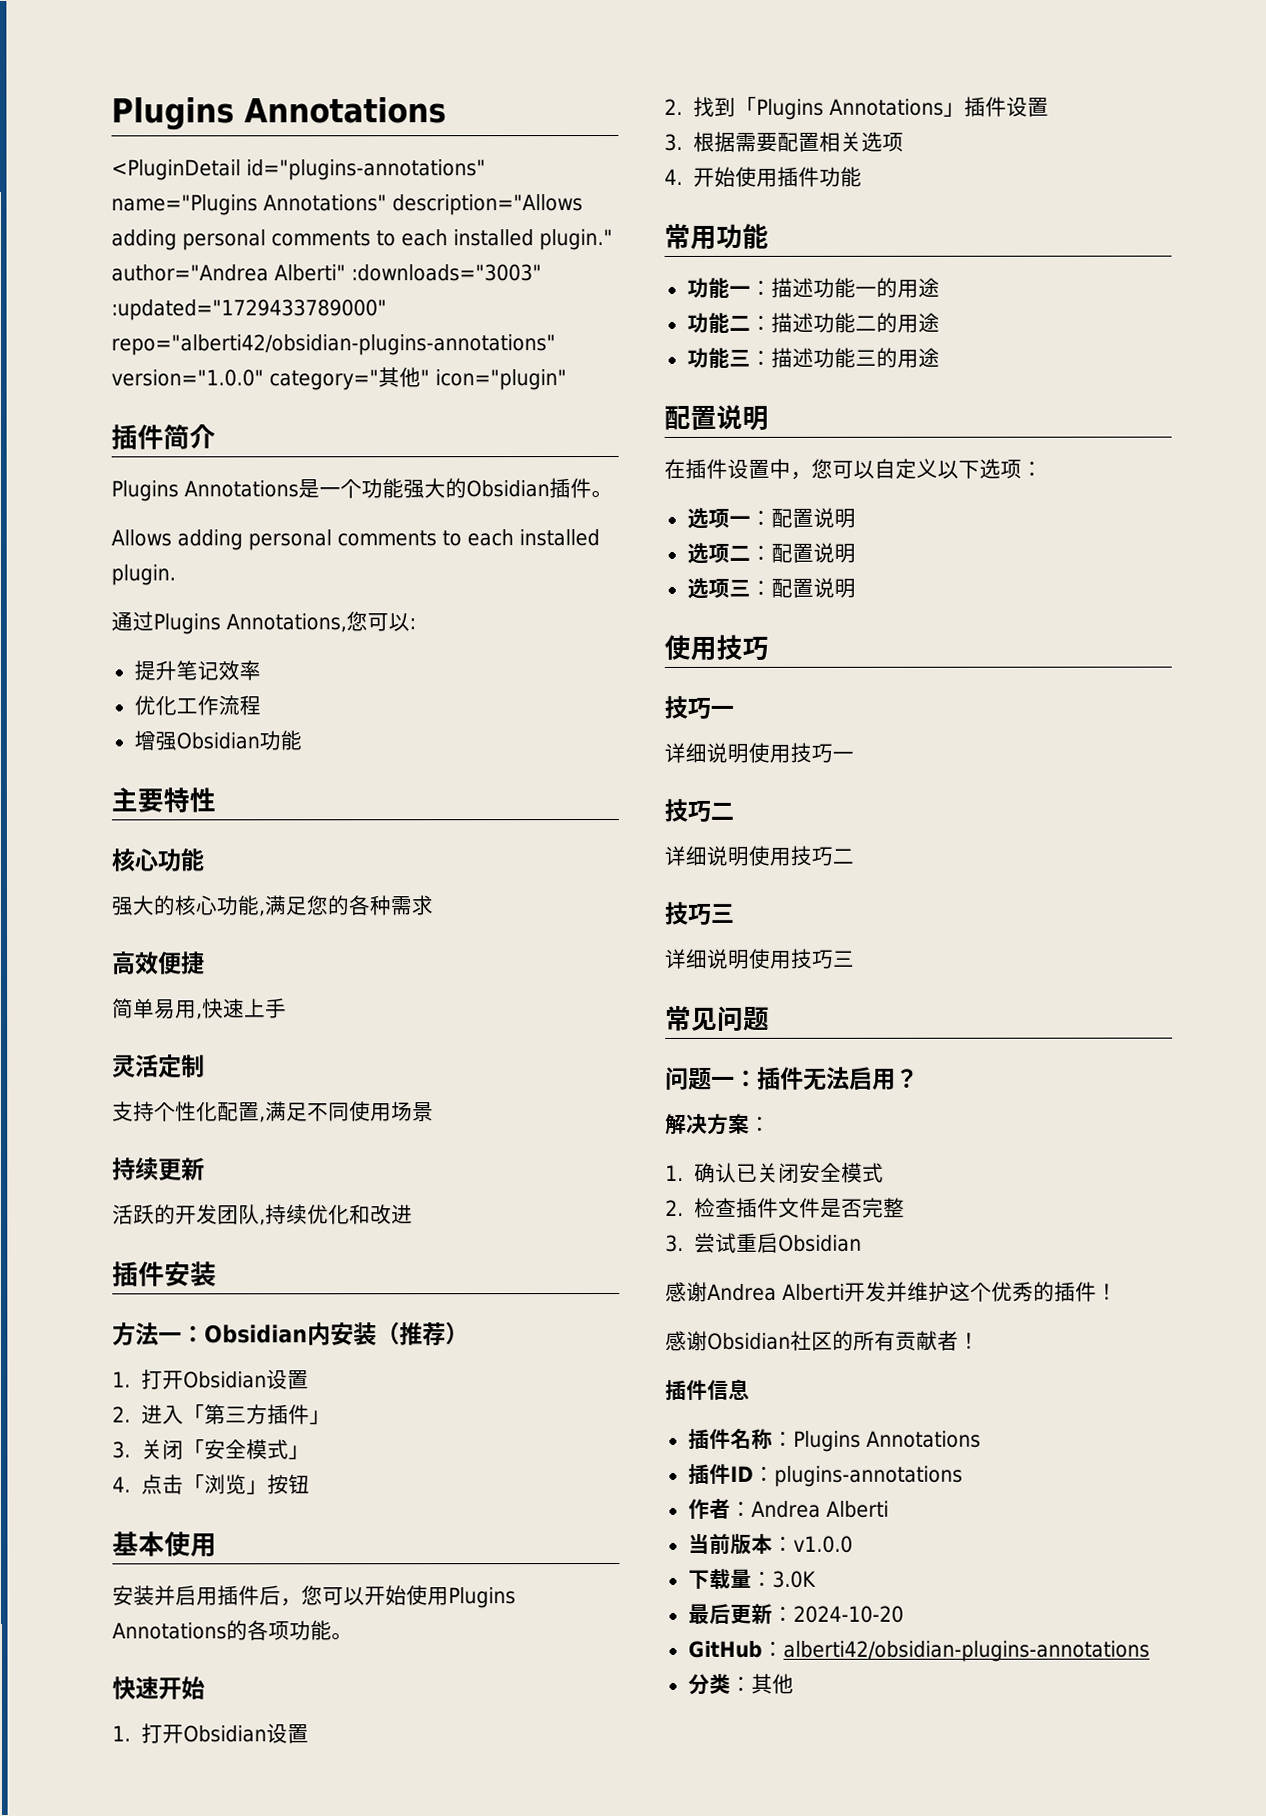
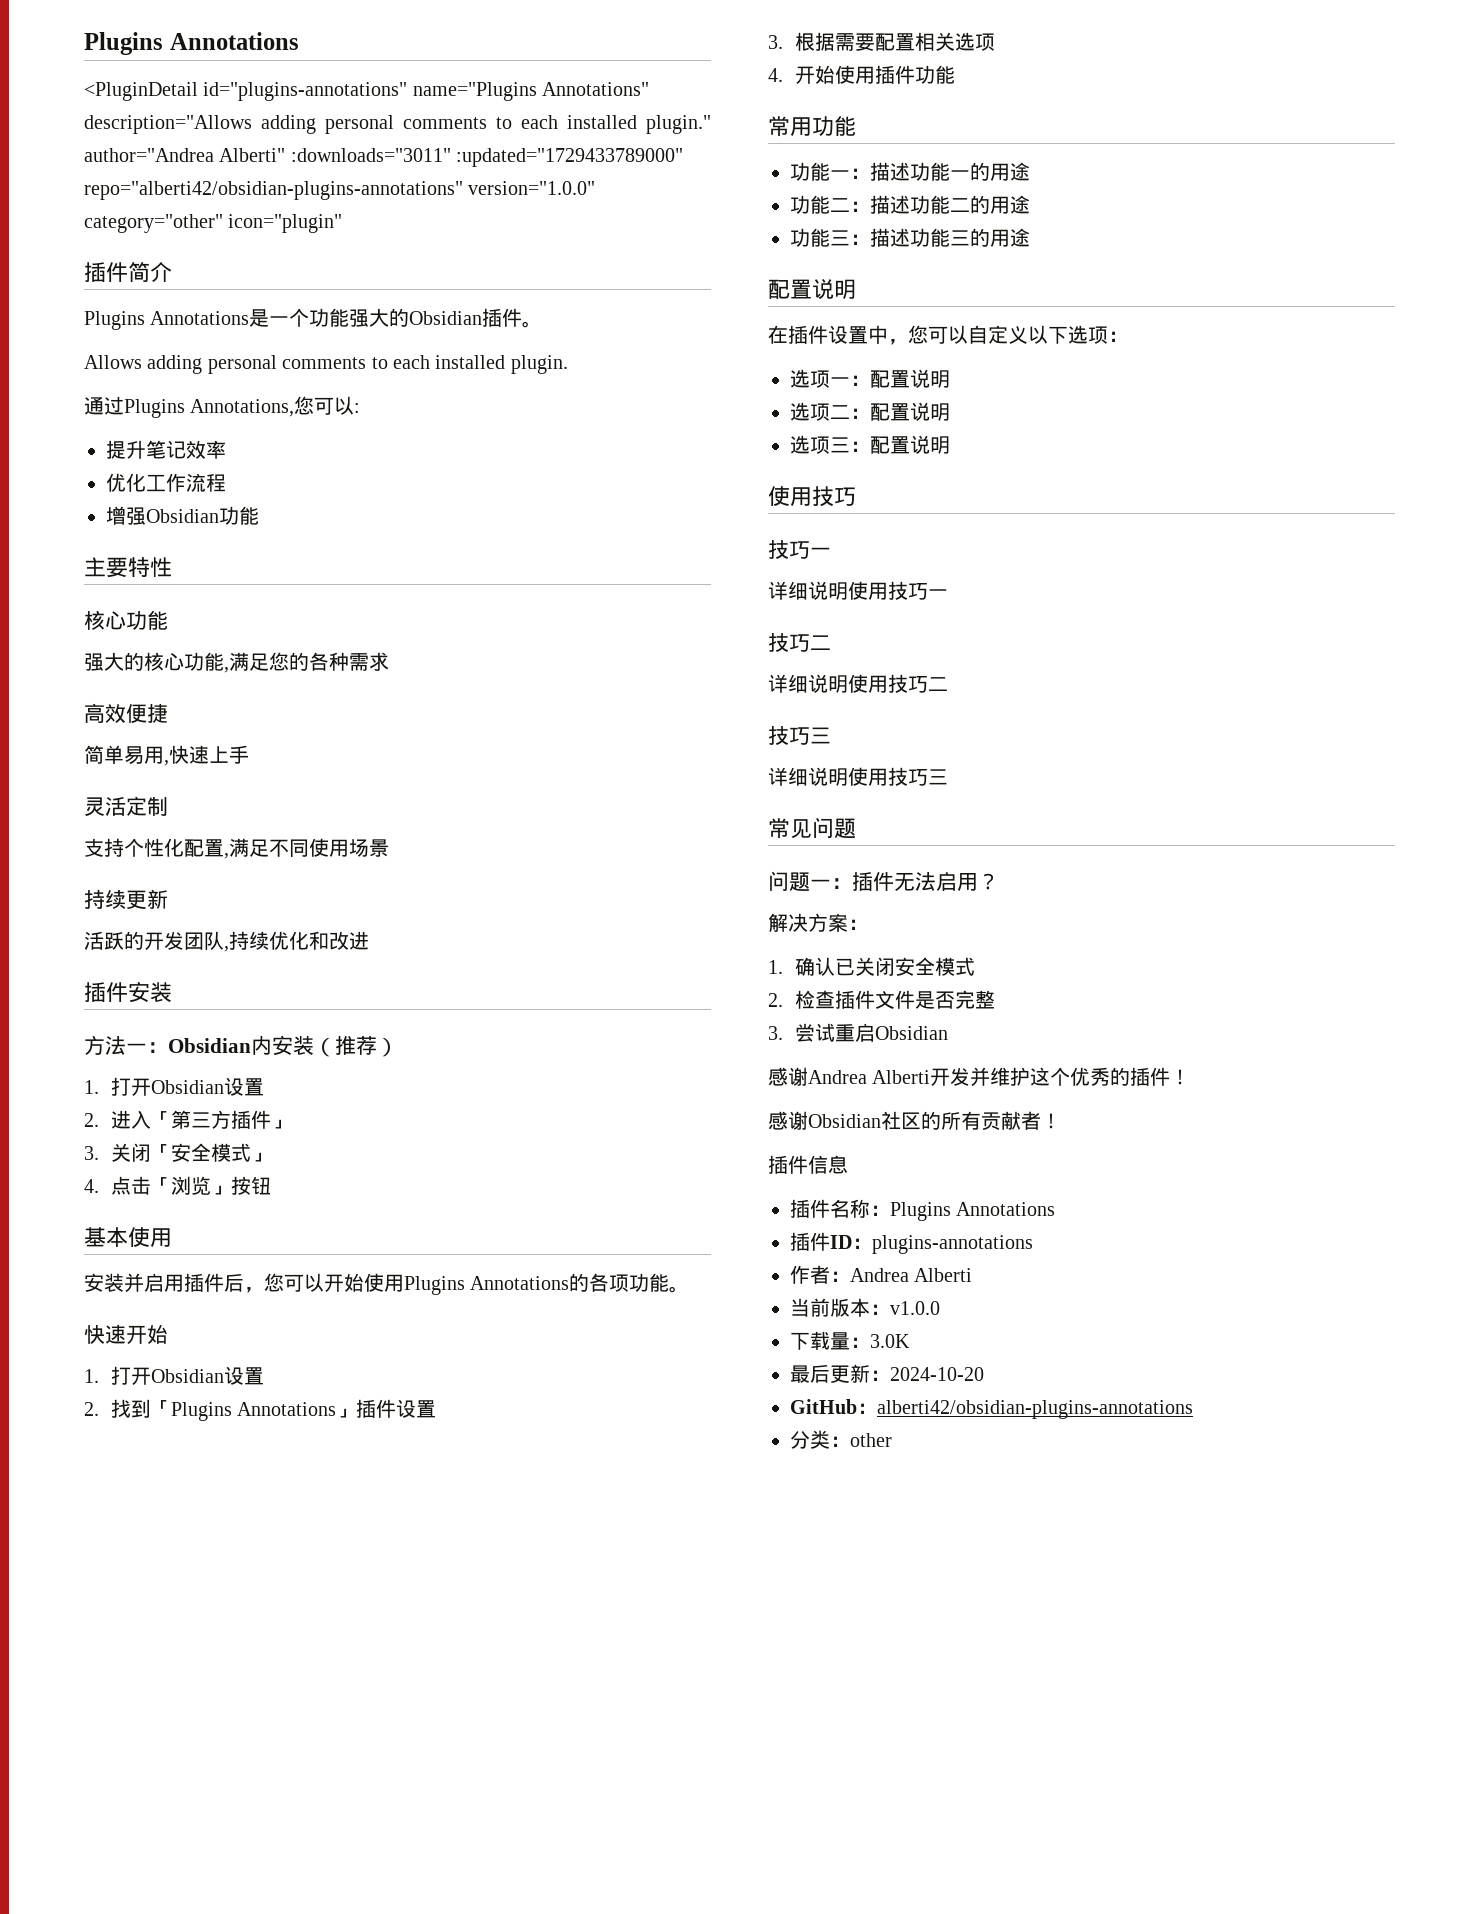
[351,264,542,282] :downloads="3003" -> [290,148,451,162] :downloads="3011"
[269,367,430,391] category="其他" -> [84,214,223,233] category="other"
[750,1673,794,1694] 其他 -> [850,1433,892,1447] other

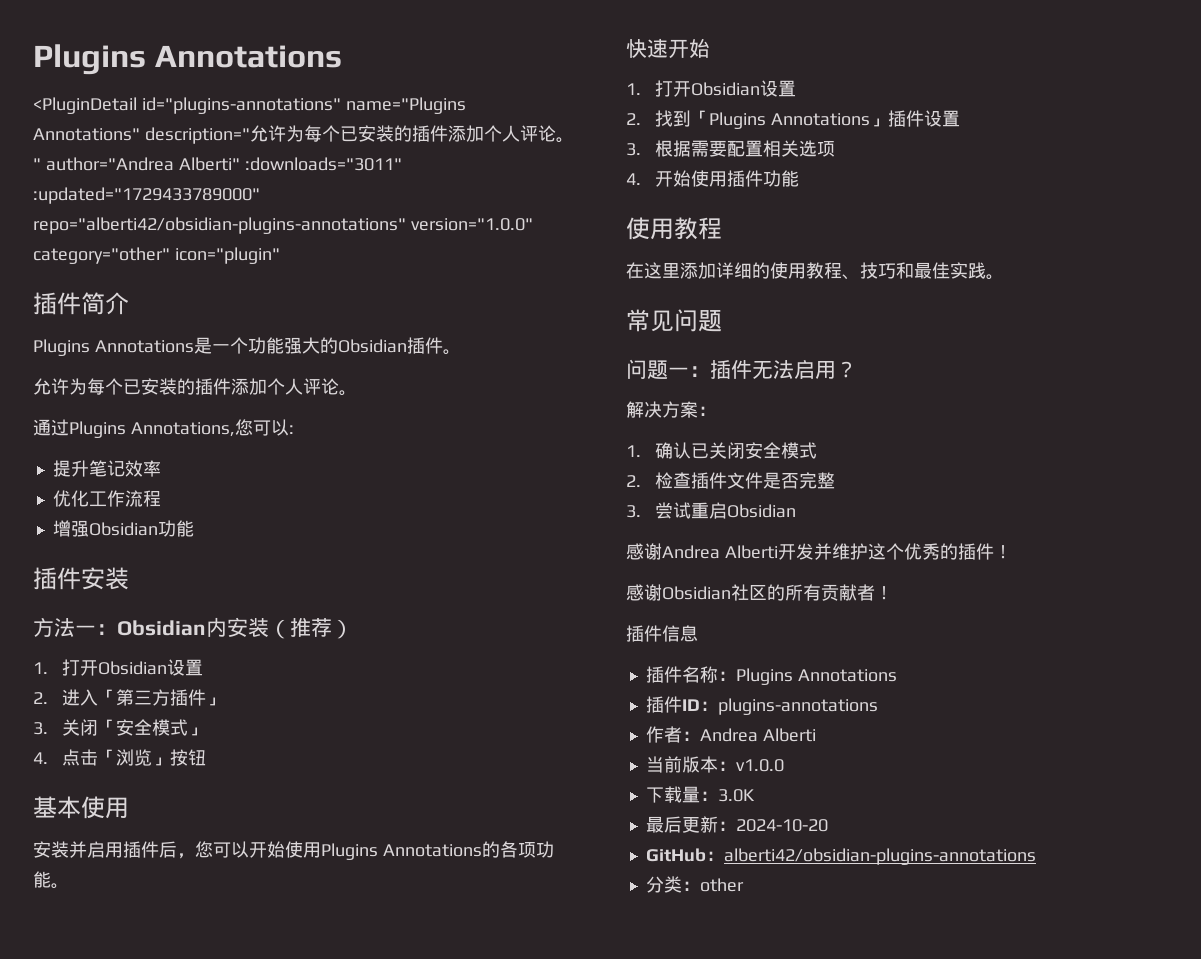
[84,115,711,134] description="Allows adding personal comments to each installed plugin." -> [144,125,574,144] [33,158,41,170] description="允许为每个已安装的插件添加个人评论。"
[84,355,568,374] Allows adding personal comments to each installed plugin. -> [33,378,357,396] 允许为每个已安装的插件添加个人评论。
[84,557,172,578] [84,610,168,630] [84,652,389,673] [84,703,168,723] [84,745,249,766] [84,796,168,816] [84,838,389,859] [84,889,168,910] [84,931,369,952] // 主要特性 // 核心功能 // 强大的核心功能,满足您的各种需求 // 高效便捷 // 简单易用,快速上手 // 灵活定制 // 支持个性化配置,满足不同使用场景 // 持续更新 // 活跃的开发团队,持续优化和改进 -> (194, 528) none
[768,116,856,137] [790,162,1030,181] [790,195,1030,214] [790,228,1030,247] [768,279,856,300] [768,325,1128,345] [790,369,950,388] [790,402,950,421] [790,435,950,454] [768,486,856,507] [768,540,831,559] [768,581,948,600] [768,633,831,652] [768,674,948,693] [768,726,831,745] [768,767,948,786] 常用功能 // 功能一：描述功能一的用途 // 功能二：描述功能二的用途 // 功能三：描述功能三的用途 // 配置说明 // 在插件设置中，您可以自定义以下选项： // 选项一：配置说明 // 选项二：配置说明 // 选项三：配置说明 // 使用技巧 // 技巧一 // 详细说明使用技巧一 // 技巧二 // 详细说明使用技巧二 // 技巧三 // 详细说明使用技巧三 -> [626,217,722,240] [626,262,1004,280] 使用教程 // 在这里添加详细的使用教程、技巧和最佳实践。

